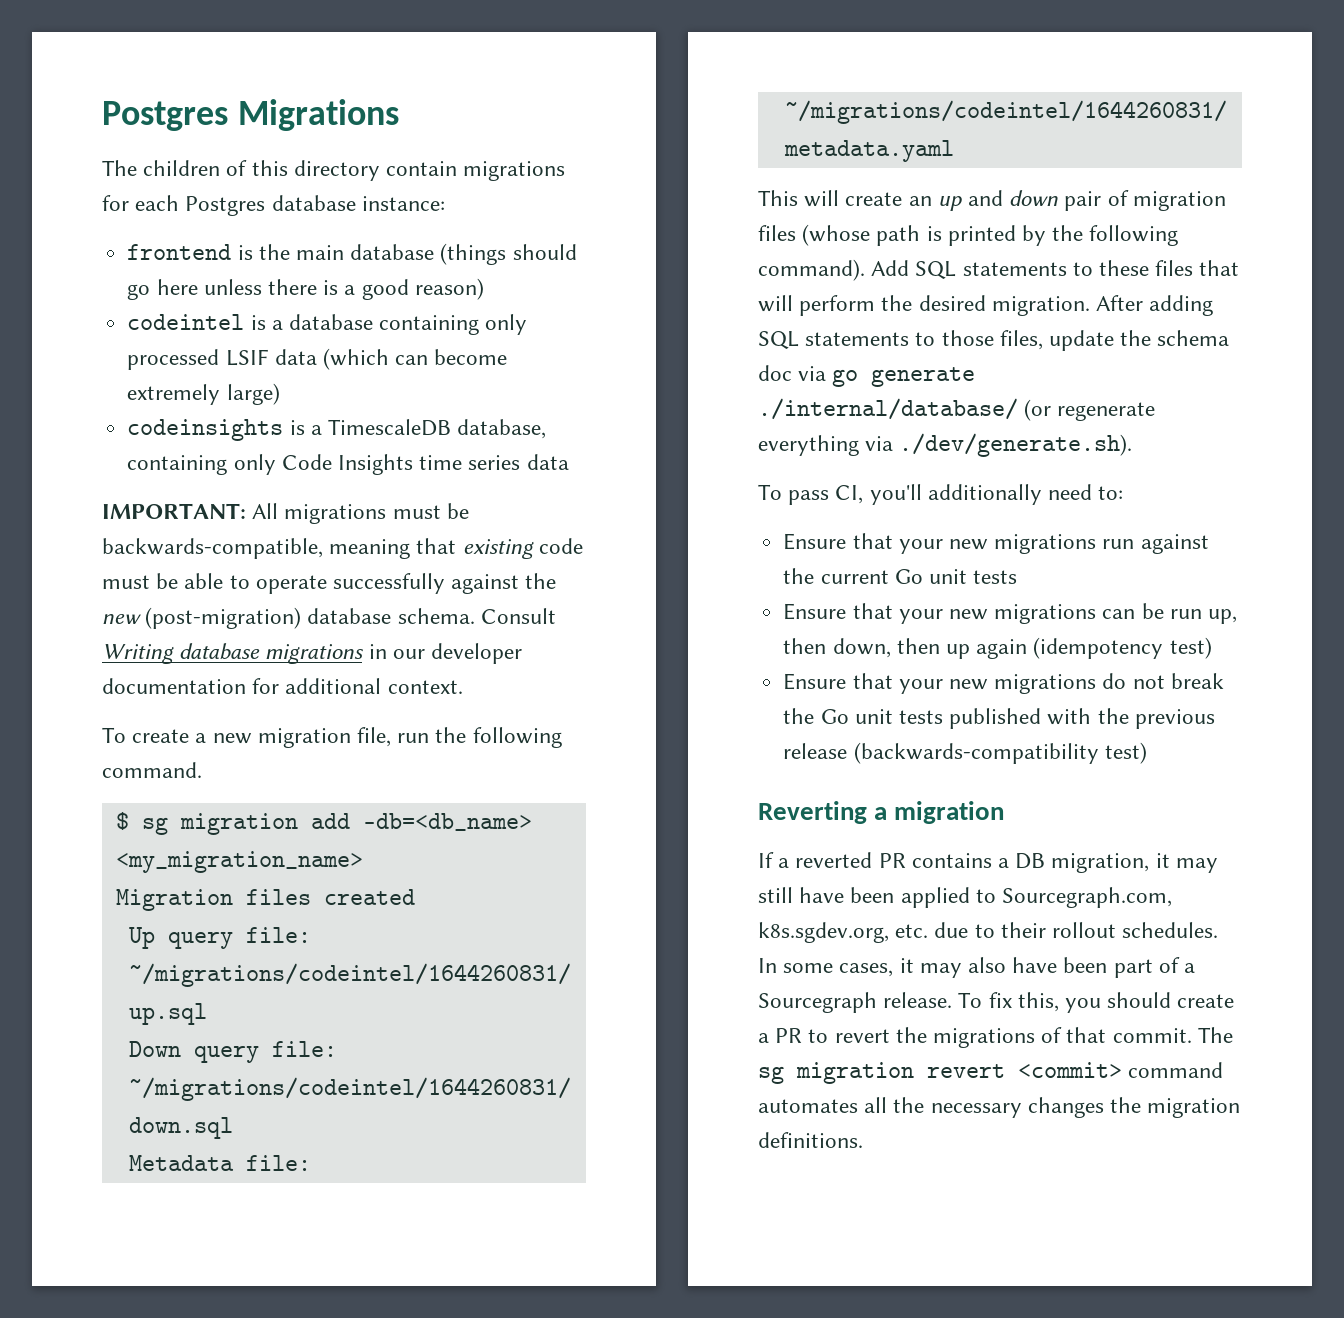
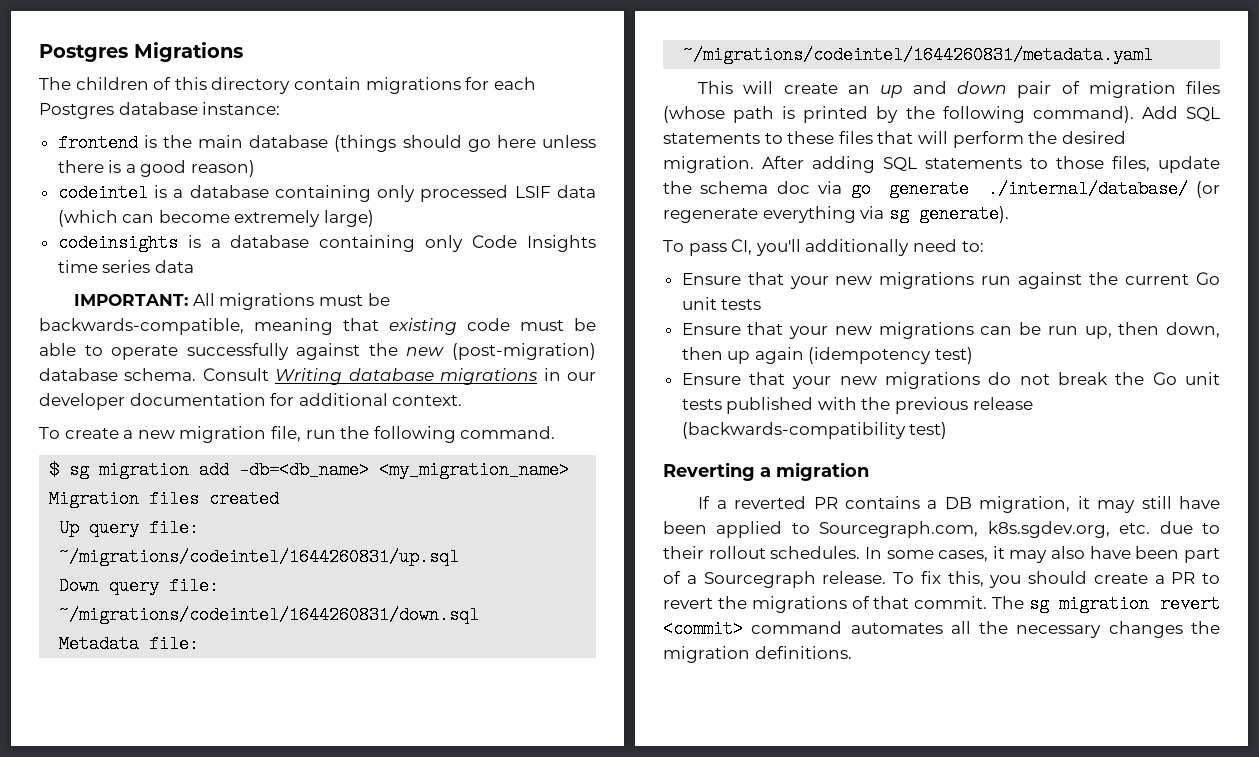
[327,419,547,439] TimescaleDB database, -> [230,235,310,248] database
[899,433,1133,457] ./dev/generate.sh). -> [888,205,1009,223] sg generate).

